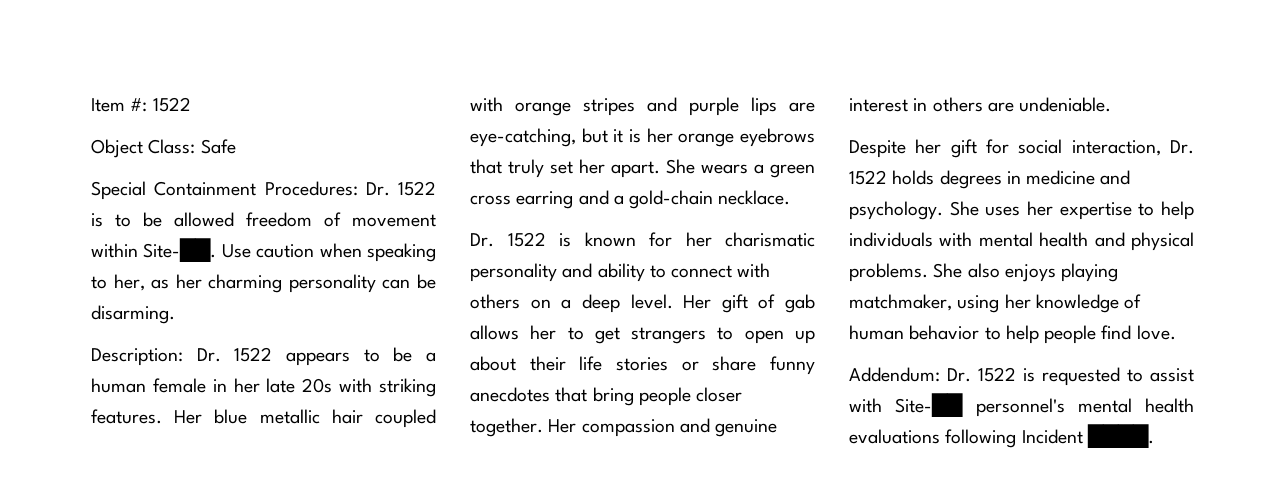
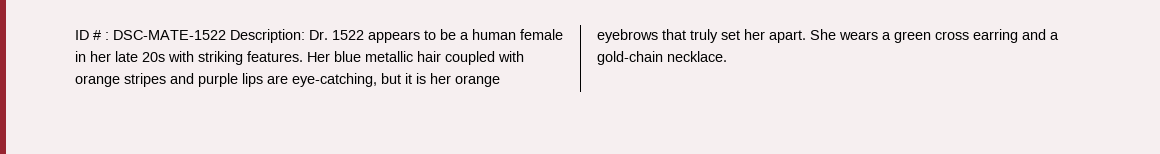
[91,97,191,112] [91,139,236,158] [91,181,436,200] [91,212,436,227] [91,238,436,262] [91,274,436,293] [91,305,175,324] Item #: 1522 // Object Class: Safe // Special Containment Procedures: Dr. 1522 is to be allowed freedom of movement within Site-██. Use caution when speaking to her, as her charming personality can be disarming. // -> [75,30,226,40] ID # : DSC-MATE-1522
[470,232,815,247] [470,263,771,282] [470,294,815,313] [470,325,815,344] [470,356,815,375] [470,387,743,406] [470,418,778,437] [849,97,1112,112] [849,139,1194,158] [849,170,1131,189] [849,201,1194,220] [849,232,1194,251] [849,263,1119,282] [849,294,1142,313] [849,325,1176,344] [849,367,1194,386] [849,393,1194,417] [849,424,1154,448] // Dr. 1522 is known for her charismatic personality and ability to connect with others on a deep level. Her gift of gab allows her to get strangers to open up about their life stories or share funny anecdotes that bring people closer together. Her compassion and genuine interest in others are undeniable. // Despite her gift for social interaction, Dr. 1522 holds degrees in medicine and psychology. She uses her expertise to help individuals with mental health and physical problems. She also enjoys playing matchmaker, using her knowledge of human behavior to help people find love. // Addendum: Dr. 1522 is requested to assist with Site-██ personnel's mental health evaluations following Incident ████. -> (727, 56) none

